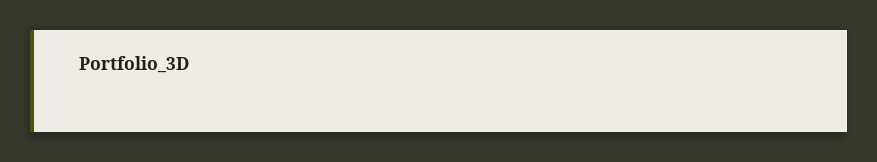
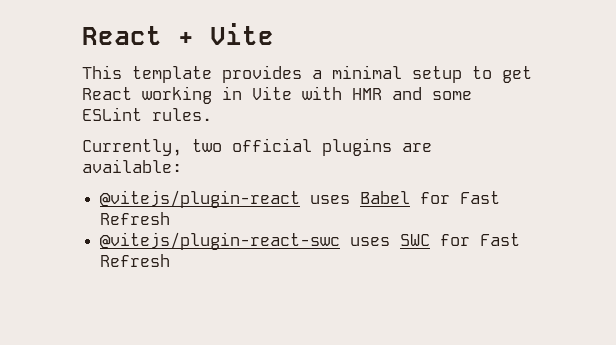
[79,56,189,73] Portfolio_3D -> [82,23,274,45] [82,65,532,83] [82,86,472,104] [82,107,212,121] [82,138,432,156] [82,159,182,173] [100,190,501,208] [100,212,171,225] [100,232,521,250] [100,254,171,267] React + Vite // This template provides a minimal setup to get React working in Vite with HMR and some ESLint rules. // Currently, two official plugins are available: // @vitejs/plugin-react uses Babel for Fast Refresh // @vitejs/plugin-react-swc uses SWC for Fast Refresh

